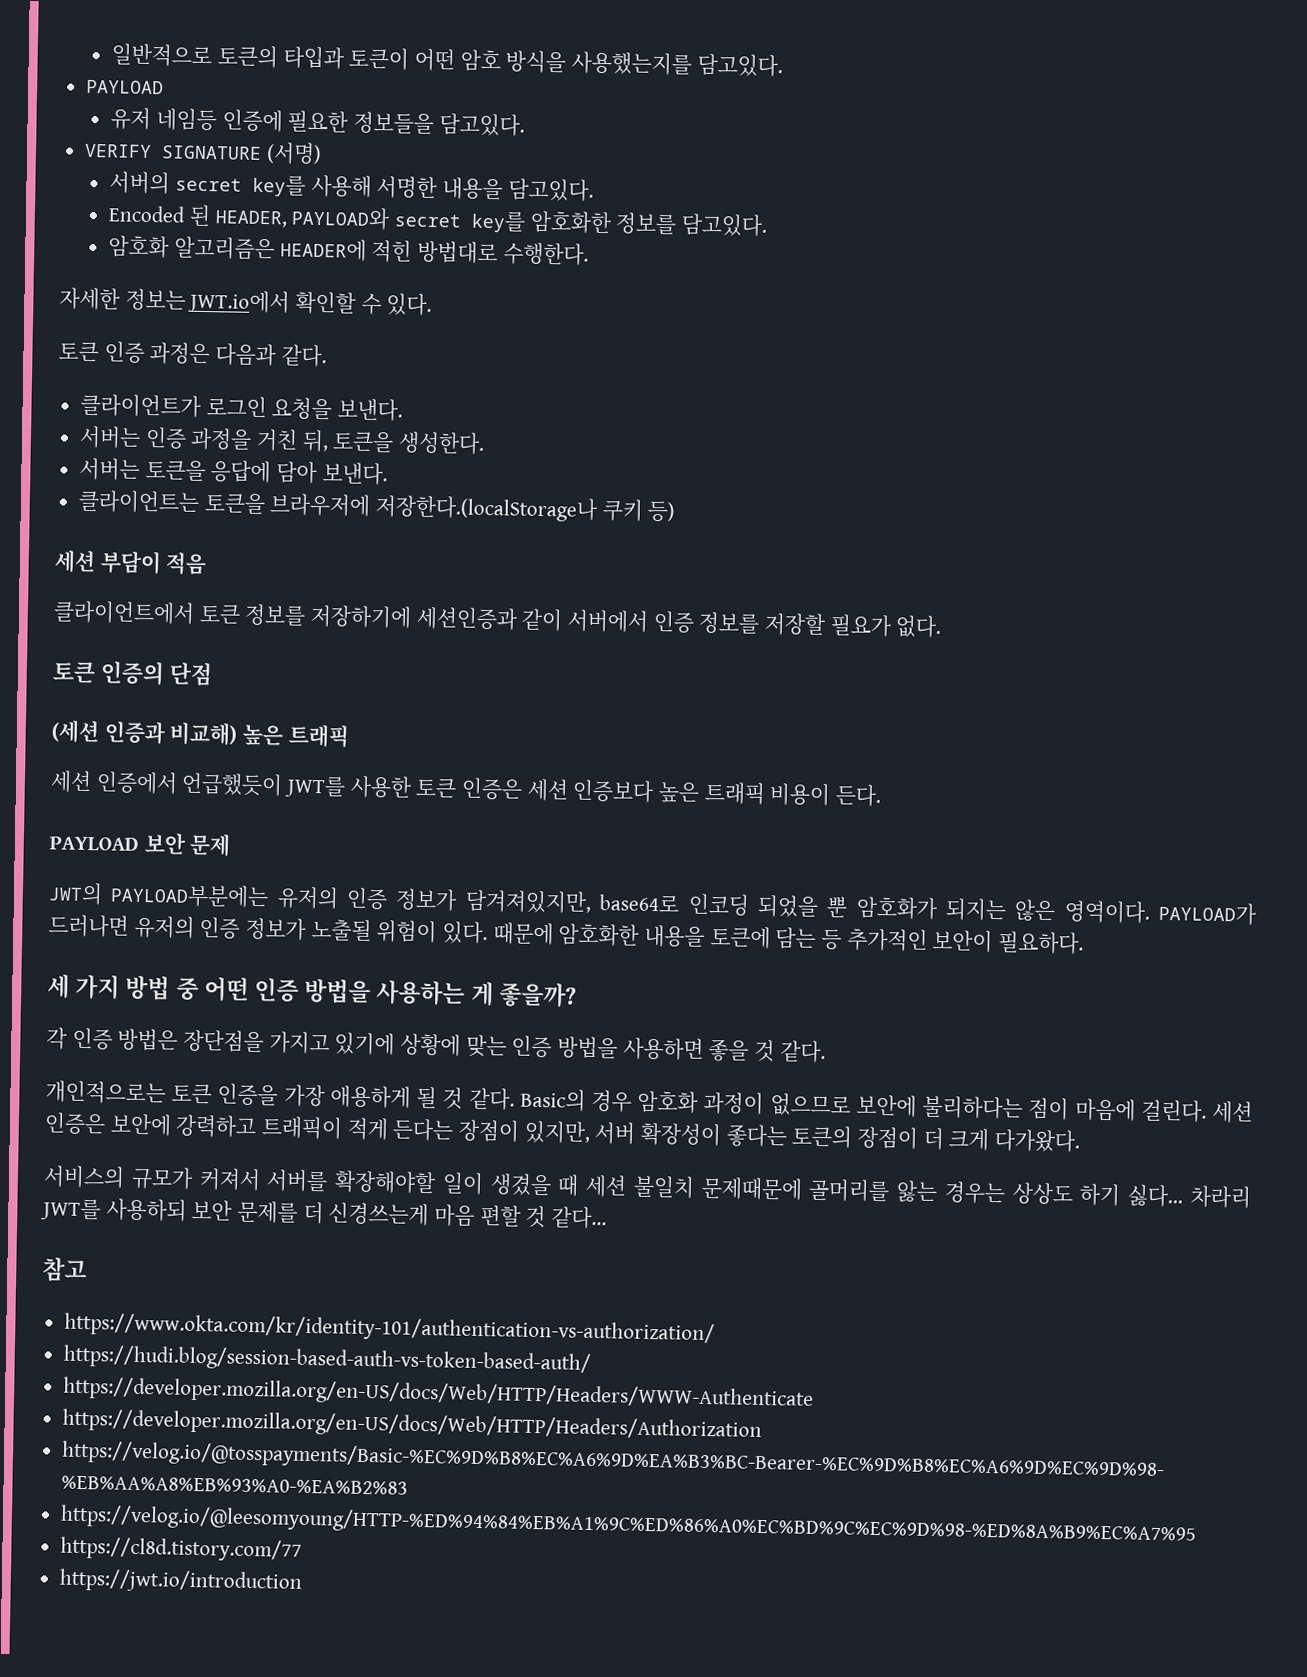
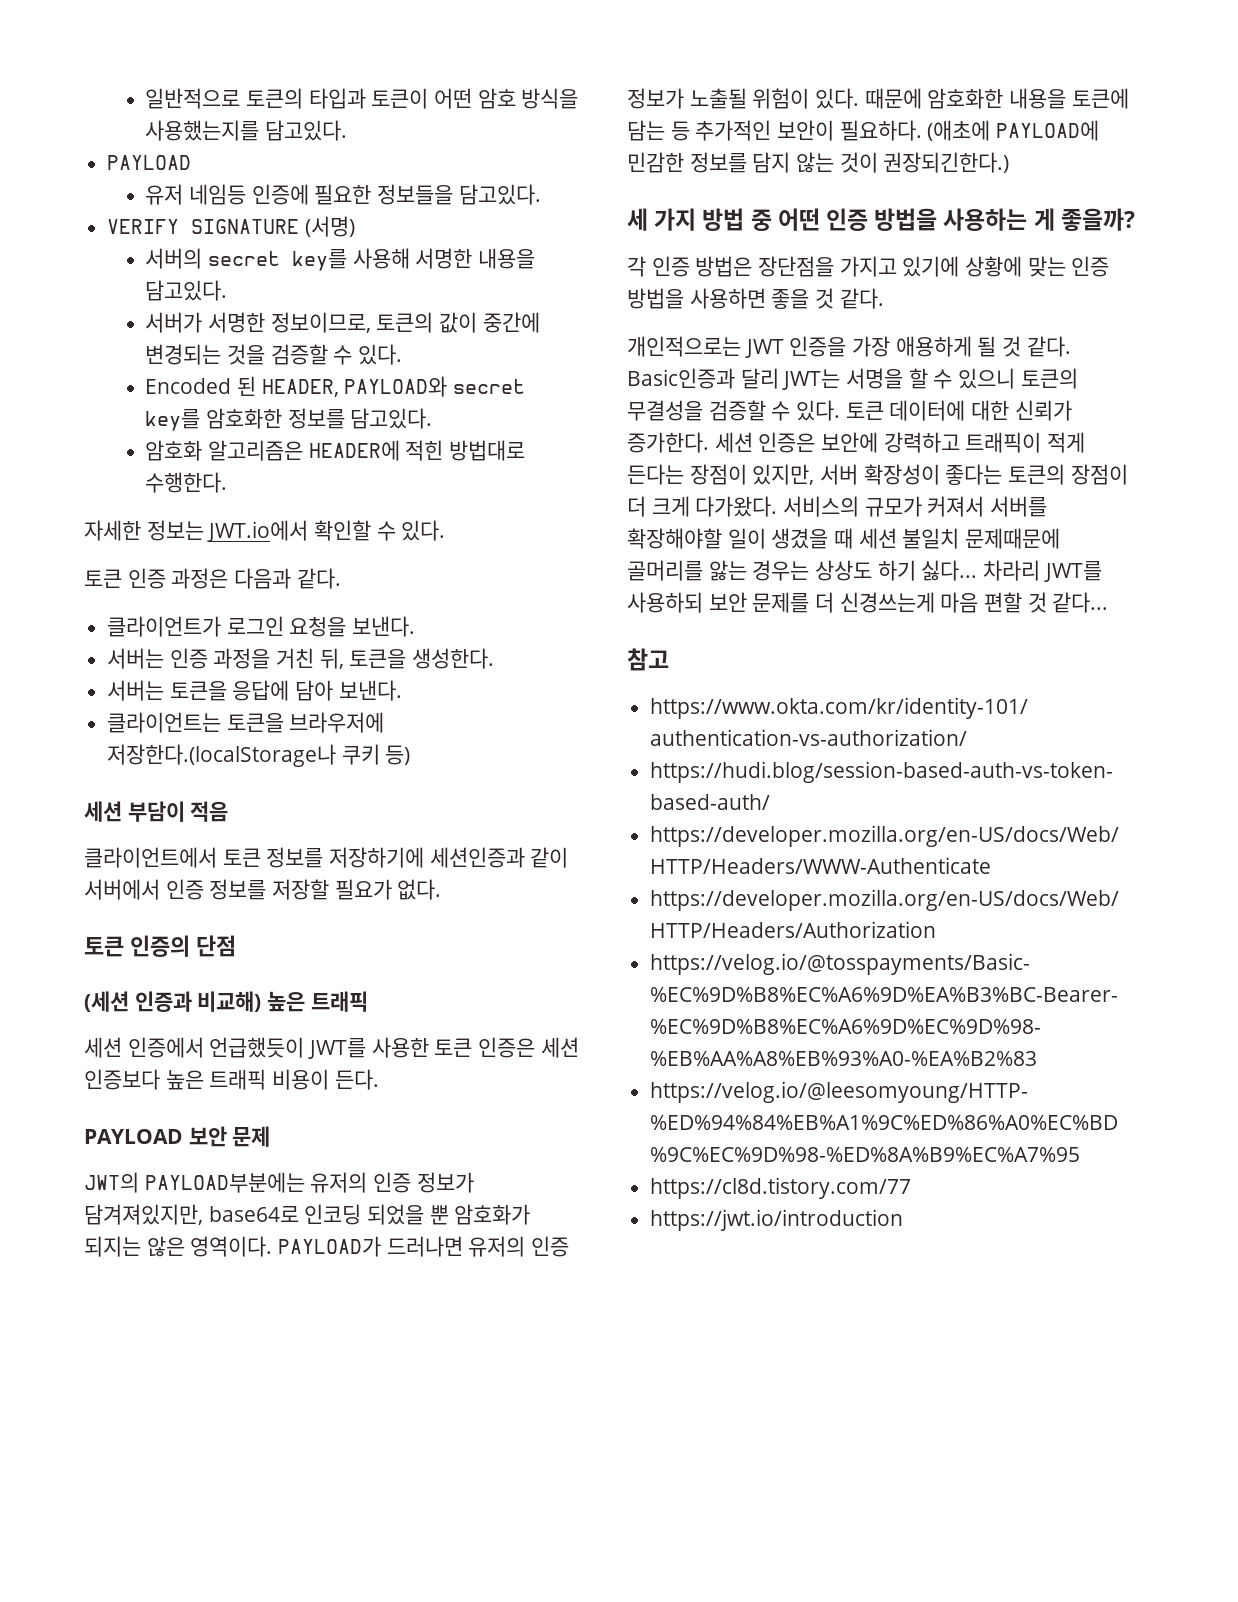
(594, 190) none -> [145,312,540,333] [145,344,403,365] // 서버가 서명한 정보이므로, 토큰의 값이 중간에 변경되는 것을 검증할 수 있다.
(1085, 943) none -> [927,120,1100,141] [627,152,1010,173] (애초에 PAYLOAD에 민감한 정보를 담지 않는 것이 권장되긴한다.)
[171,1083,213,1105] 토큰 -> [744,339,784,358] JWT
[519,1088,1207,1123] Basic의 경우 암호화 과정이 없으므로 보안에 불리하다는 점이 마음에 걸린다. -> [627,368,1078,390] [627,400,1072,421] [627,432,709,453] Basic인증과 달리 JWT는 서명을 할 수 있으니 토큰의 무결성을 검증할 수 있다. 토큰 데이터에 대한 신뢰가 증가한다.
(1081, 1141) // -> (778, 506) none

